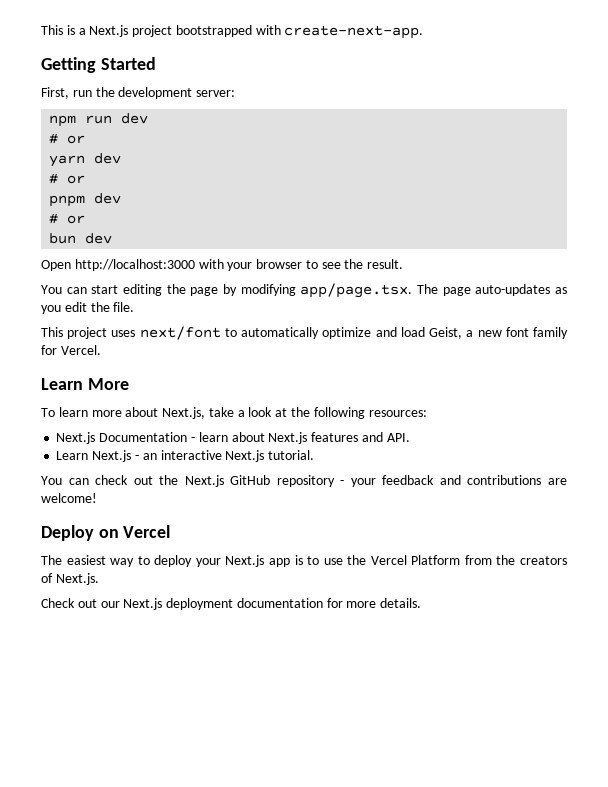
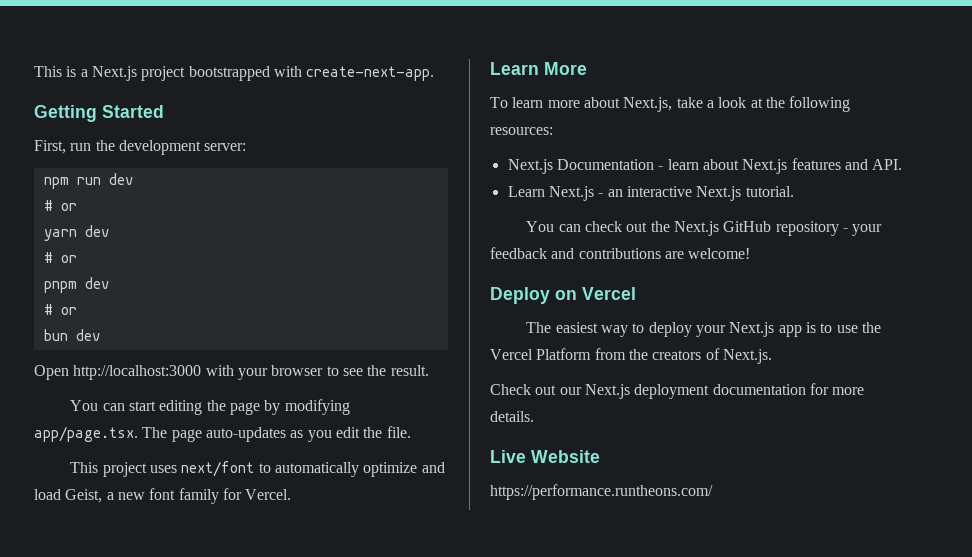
(422, 603) none -> [490,450,600,463] [490,484,713,500] // Live Website // https://performance.runtheons.com/

